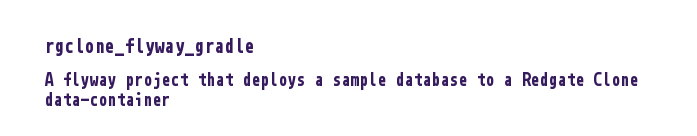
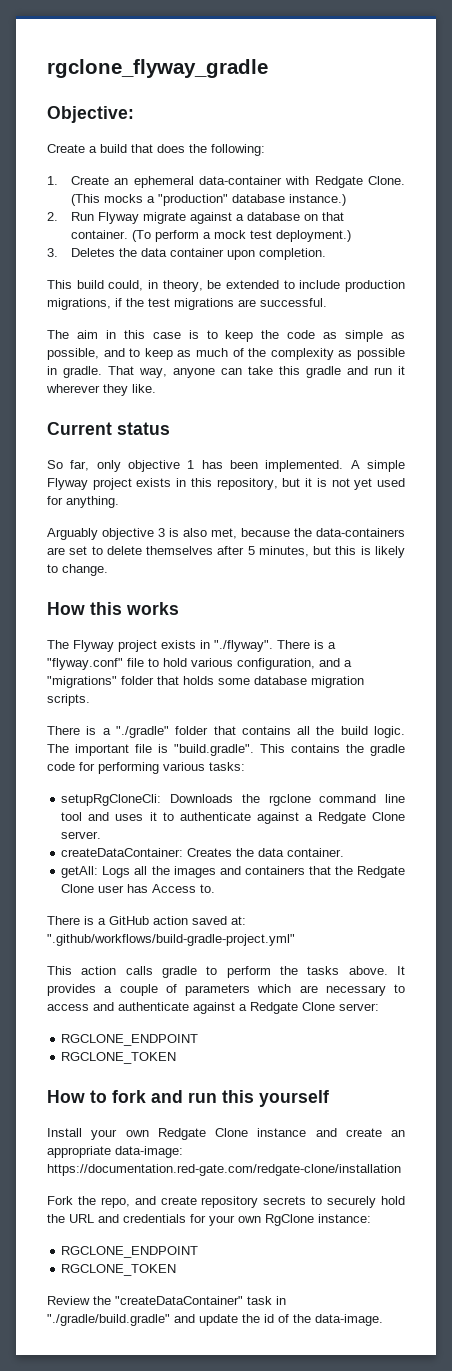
[44,72,638,90] [44,92,170,106] A flyway project that deploys a sample database to a Redgate Clone data-container -> [47,106,134,123] [47,144,265,156] [47,176,405,188] [71,194,347,206] [47,212,345,224] [71,230,352,242] [47,248,327,260] [47,280,405,292] [47,298,327,310] [47,330,406,342] [47,348,405,360] [47,366,405,378] [46,384,156,396] [47,422,170,435] [47,460,405,472] [47,478,406,490] [47,496,119,508] [47,528,405,540] [47,546,405,558] [47,564,108,576] [47,602,179,615] [47,640,336,652] [47,658,352,670] [47,676,364,688] [47,694,90,706] [47,726,406,738] [47,744,405,756] [47,762,245,774] [61,794,405,806] [61,812,405,824] [61,831,102,839] [61,848,345,857] [61,866,405,878] [61,884,216,893] [47,916,246,925] [47,934,295,946] [47,966,405,978] [47,984,405,996] [47,1002,379,1014] [61,1034,199,1046] [61,1052,177,1064] [47,1090,329,1107] [47,1128,405,1140] [47,1146,183,1158] [47,1164,401,1176] [47,1196,406,1208] [47,1214,371,1226] [61,1246,199,1258] [61,1264,177,1276] [47,1296,286,1305] [47,1314,383,1326] Objective: // Create a build that does the following: // 1. Create an ephemeral data-container with Redgate Clone. (This mocks a "production" database instance.) // 2. Run Flyway migrate against a database on that container. (To perform a mock test deployment.) // 3. Deletes the data container upon completion. // This build could, in theory, be extended to include production migrations, if the test migrations are successful. // The aim in this case is to keep the code as simple as possible, and to keep as much of the complexity as possible in gradle. That way, anyone can take this gradle and run it wherever they like. // Current status // So far, only objective 1 has been implemented. A simple Flyway project exists in this repository, but it is not yet used for anything. // Arguably objective 3 is also met, because the data-containers are set to delete themselves after 5 minutes, but this is likely to change. // How this works // The Flyway project exists in "./flyway". There is a "flyway.conf" file to hold various configuration, and a "migrations" folder that holds some database migration scripts. // There is a "./gradle" folder that contains all the build logic. The important file is "build.gradle". This contains the gradle code for performing various tasks: // setupRgCloneCli: Downloads the rgclone command line tool and uses it to authenticate against a Redgate Clone server. // createDataContainer: Creates the data container. // getAll: Logs all the images and containers that the Redgate Clone user has Access to. // There is a GitHub action saved at: ".github/workflows/build-gradle-project.yml" // This action calls gradle to perform the tasks above. It provides a couple of parameters which are necessary to access and authenticate against a Redgate Clone server: // RGCLONE_ENDPOINT // RGCLONE_TOKEN // How to fork and run this yourself // Install your own Redgate Clone instance and create an appropriate data-image: https://documentation.red-gate.com/redgate-clone/installation // Fork the repo, and create repository secrets to securely hold the URL and credentials for your own RgClone instance: // RGCLONE_ENDPOINT // RGCLONE_TOKEN // Review the "createDataContainer" task in "./gradle/build.gradle" and update the id of the data-image.

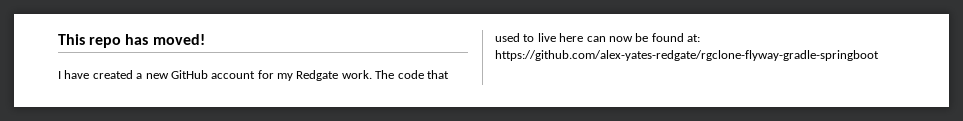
[47,59,268,78] [47,106,134,123] [47,144,265,156] [47,176,405,188] [71,194,347,206] [47,212,345,224] [71,230,352,242] [47,248,327,260] [47,280,405,292] [47,298,327,310] [47,330,406,342] [47,348,405,360] [47,366,405,378] [46,384,156,396] [47,422,170,435] [47,460,405,472] [47,478,406,490] [47,496,119,508] [47,528,405,540] [47,546,405,558] [47,564,108,576] [47,602,179,615] [47,640,336,652] [47,658,352,670] [47,676,364,688] [47,694,90,706] [47,726,406,738] [47,744,405,756] [47,762,245,774] [61,794,405,806] [61,812,405,824] [61,831,102,839] [61,848,345,857] [61,866,405,878] [61,884,216,893] [47,916,246,925] [47,934,295,946] [47,966,405,978] [47,984,405,996] [47,1002,379,1014] [61,1034,199,1046] [61,1052,177,1064] [47,1090,329,1107] [47,1128,405,1140] [47,1146,183,1158] [47,1164,401,1176] [47,1196,406,1208] [47,1214,371,1226] [61,1246,199,1258] [61,1264,177,1276] [47,1296,286,1305] [47,1314,383,1326] rgclone_flyway_gradle // Objective: // Create a build that does the following: // 1. Create an ephemeral data-container with Redgate Clone. (This mocks a "production" database instance.) // 2. Run Flyway migrate against a database on that container. (To perform a mock test deployment.) // 3. Deletes the data container upon completion. // This build could, in theory, be extended to include production migrations, if the test migrations are successful. // The aim in this case is to keep the code as simple as possible, and to keep as much of the complexity as possible in gradle. That way, anyone can take this gradle and run it wherever they like. // Current status // So far, only objective 1 has been implemented. A simple Flyway project exists in this repository, but it is not yet used for anything. // Arguably objective 3 is also met, because the data-containers are set to delete themselves after 5 minutes, but this is likely to change. // How this works // The Flyway project exists in "./flyway". There is a "flyway.conf" file to hold various configuration, and a "migrations" folder that holds some database migration scripts. // There is a "./gradle" folder that contains all the build logic. The important file is "build.gradle". This contains the gradle code for performing various tasks: // setupRgCloneCli: Downloads the rgclone command line tool and uses it to authenticate against a Redgate Clone server. // createDataContainer: Creates the data container. // getAll: Logs all the images and containers that the Redgate Clone user has Access to. // There is a GitHub action saved at: ".github/workflows/build-gradle-project.yml" // This action calls gradle to perform the tasks above. It provides a couple of parameters which are necessary to access and authenticate against a Redgate Clone server: // RGCLONE_ENDPOINT // RGCLONE_TOKEN // How to fork and run this yourself // Install your own Redgate Clone instance and create an appropriate data-image: https://documentation.red-gate.com/redgate-clone/installation // Fork the repo, and create repository secrets to securely hold the URL and credentials for your own RgClone instance: // RGCLONE_ENDPOINT // RGCLONE_TOKEN // Review the "createDataContainer" task in "./gradle/build.gradle" and update the id of the data-image. -> [58,34,205,48] [58,70,449,81] [495,33,700,42] [495,50,879,61] This repo has moved! // I have created a new GitHub account for my Redgate work. The code that used to live here can now be found at: https://github.com/alex-yates-redgate/rgclone-flyway-gradle-springboot

